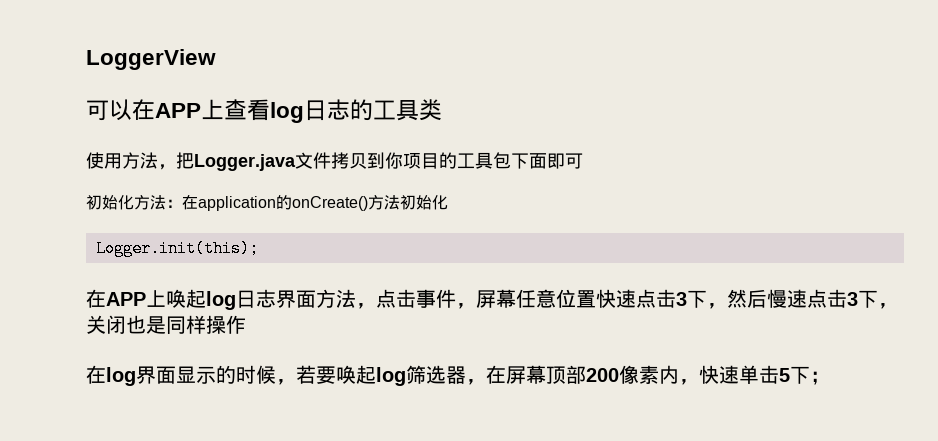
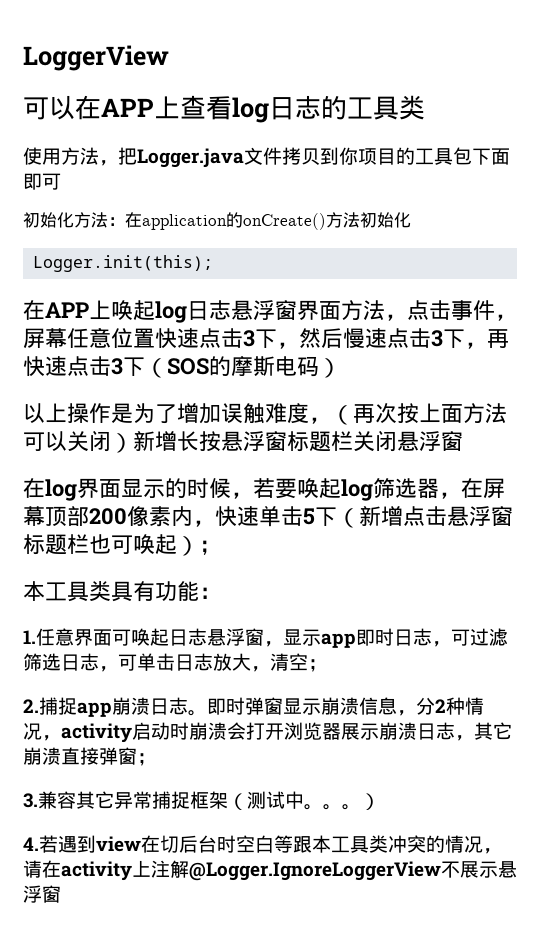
(276, 298) none -> [231,300,297,320] 悬浮窗
[86,315,246,334] 关闭也是同样操作 -> [487,329,509,348] [23,356,341,378] [23,403,507,425] [23,430,463,453] 再快速点击3下（SOS的摩斯电码） // 以上操作是为了增加误触难度，（再次按上面方法可以关闭）新增长按悬浮窗标题栏关闭悬浮窗
[810,371,830,385] ； -> [337,506,513,528] [23,534,221,556] [23,581,221,602] [23,628,508,648] [23,653,327,672] [23,697,484,717] [23,722,512,743] [23,747,156,766] [23,791,380,810] [23,835,502,854] [23,860,517,881] [23,885,61,903] （新增点击悬浮窗标题栏也可唤起）； // 本工具类具有功能： // 1.任意界面可唤起日志悬浮窗，显示app即时日志，可过滤筛选日志，可单击日志放大，清空； // 2.捕捉app崩溃日志。即时弹窗显示崩溃信息，分2种情况，activity启动时崩溃会打开浏览器展示崩溃日志，其它崩溃直接弹窗； // 3.兼容其它异常捕捉框架（测试中。。。） // 4.若遇到view在切后台时空白等跟本工具类冲突的情况，请在activity上注解@Logger.IgnoreLoggerView不展示悬浮窗

